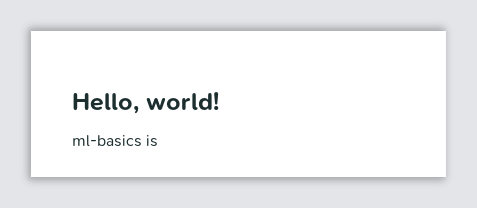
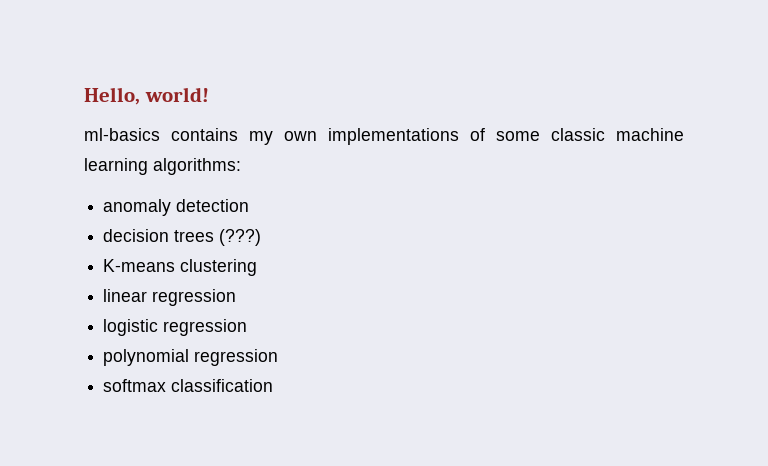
[146,135,159,147] is -> [171,128,684,145] [84,158,241,175] [103,199,250,216] [103,229,262,246] [103,259,258,276] [103,289,237,306] [103,319,248,336] [103,349,279,366] [103,379,274,392] contains my own implementations of some classic machine learning algorithms: // anomaly detection // decision trees (???) // K-means clustering // linear regression // logistic regression // polynomial regression // softmax classification

